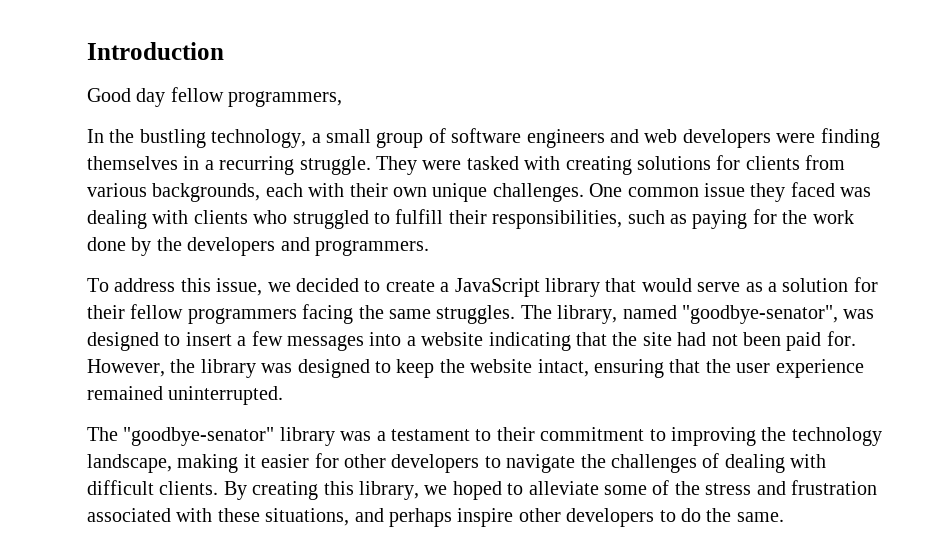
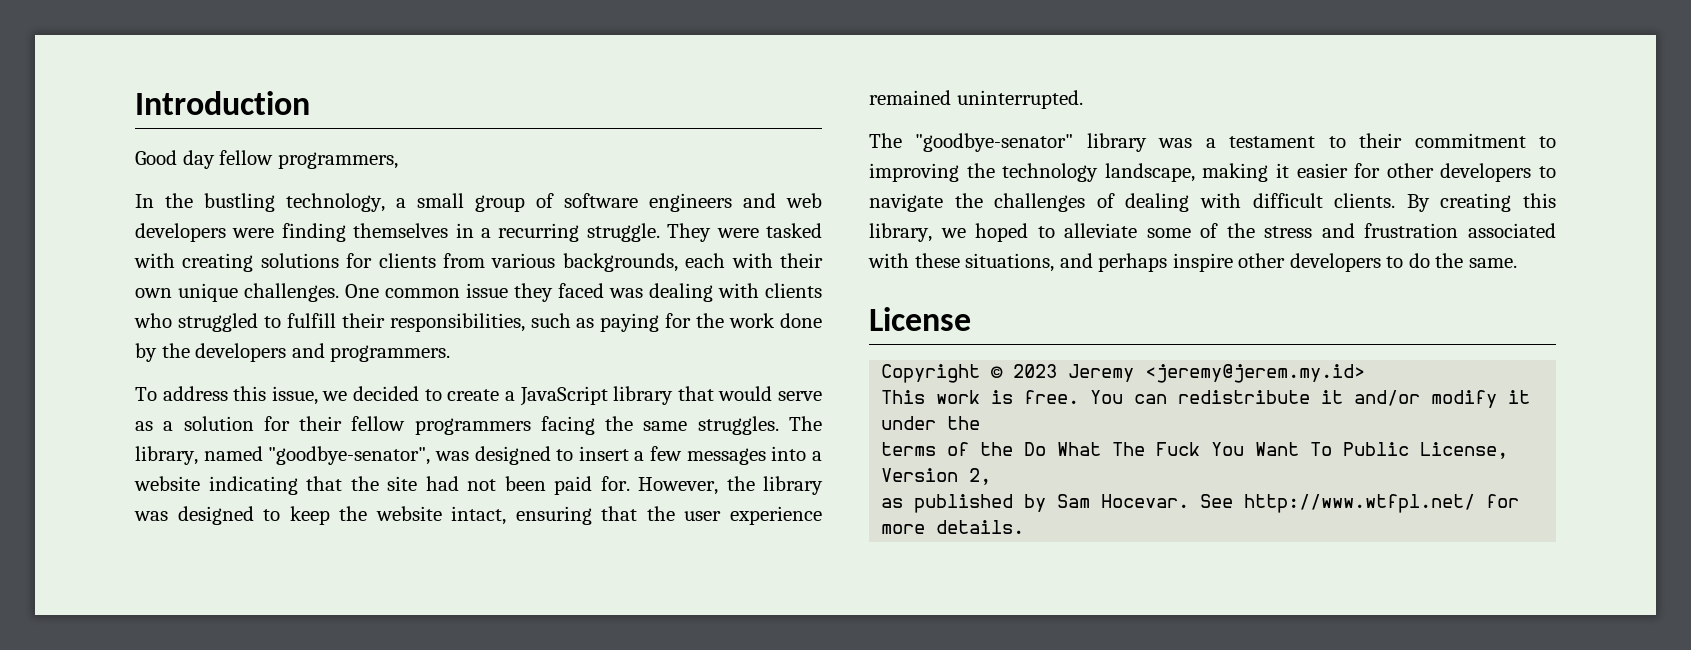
(784, 517) none -> [869,307,971,331] [881,364,1366,383] [881,390,1531,408] [881,416,981,430] [881,442,1509,459] [881,468,992,485] [881,494,1520,513] [881,520,1025,534] // License // Copyright © 2023 Jeremy <jeremy@jerem.my.id> // This work is free. You can redistribute it and/or modify it under the // terms of the Do What The Fuck You Want To Public License, Version 2, // as published by Sam Hocevar. See http://www.wtfpl.net/ for more details.

